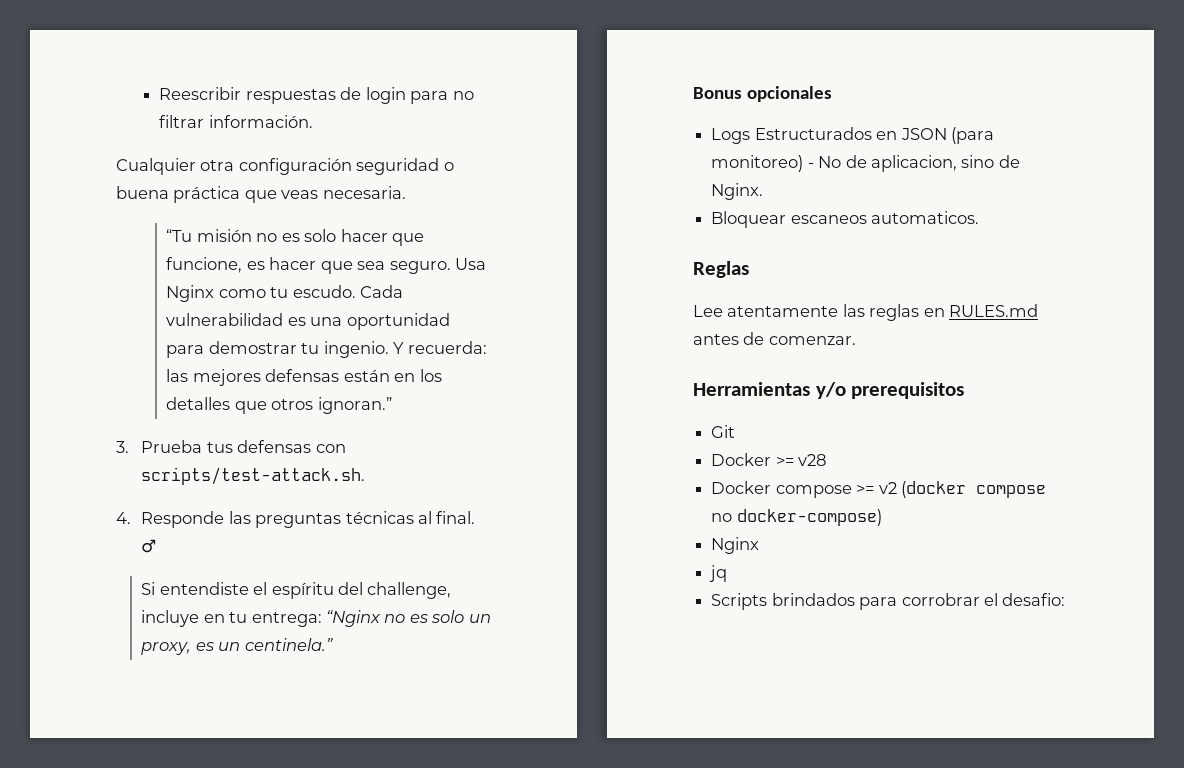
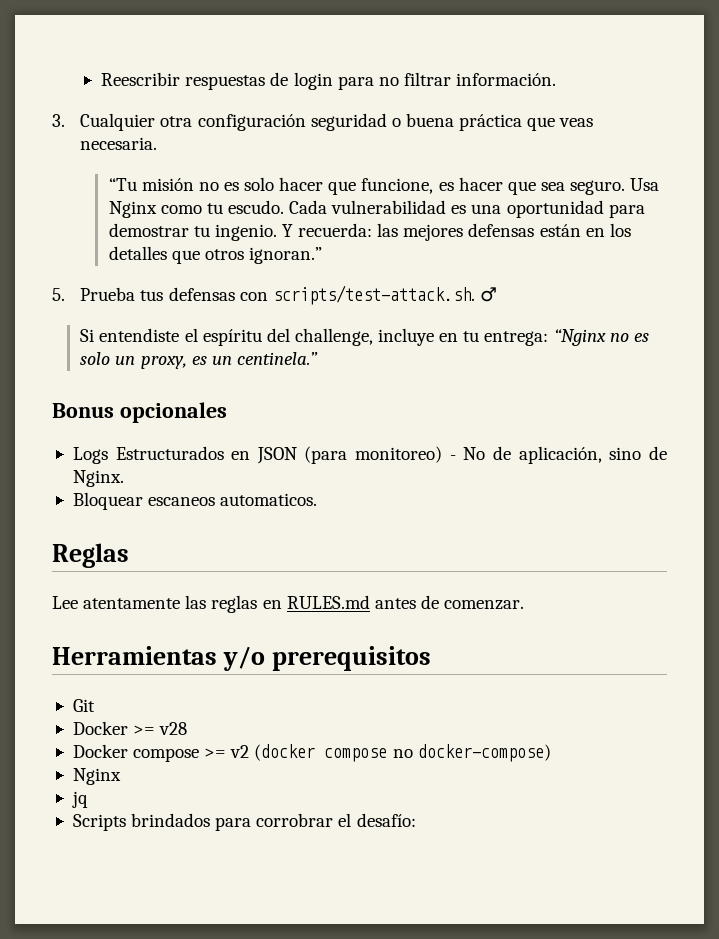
(313, 121) none -> [52,114,65,127] 3.
[116,441,129,453] 3. -> [52,288,65,301] 5.
[116,511,476,528] // 4. Responde las preguntas técnicas al final. -> (475, 295) none
[870,155,957,172] aplicacion, -> [518,446,602,464] aplicación,
[1002,593,1066,606] desafio: -> [356,813,416,827] desafío:

